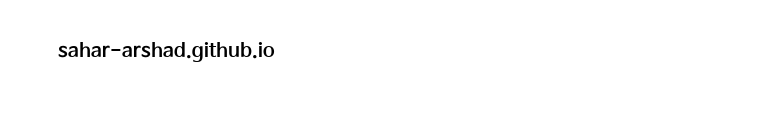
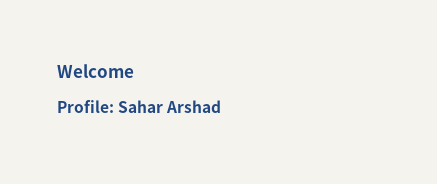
[58,42,275,62] sahar-arshad.github.io -> [57,64,134,78] [57,100,222,113] Welcome // Profile: Sahar Arshad

